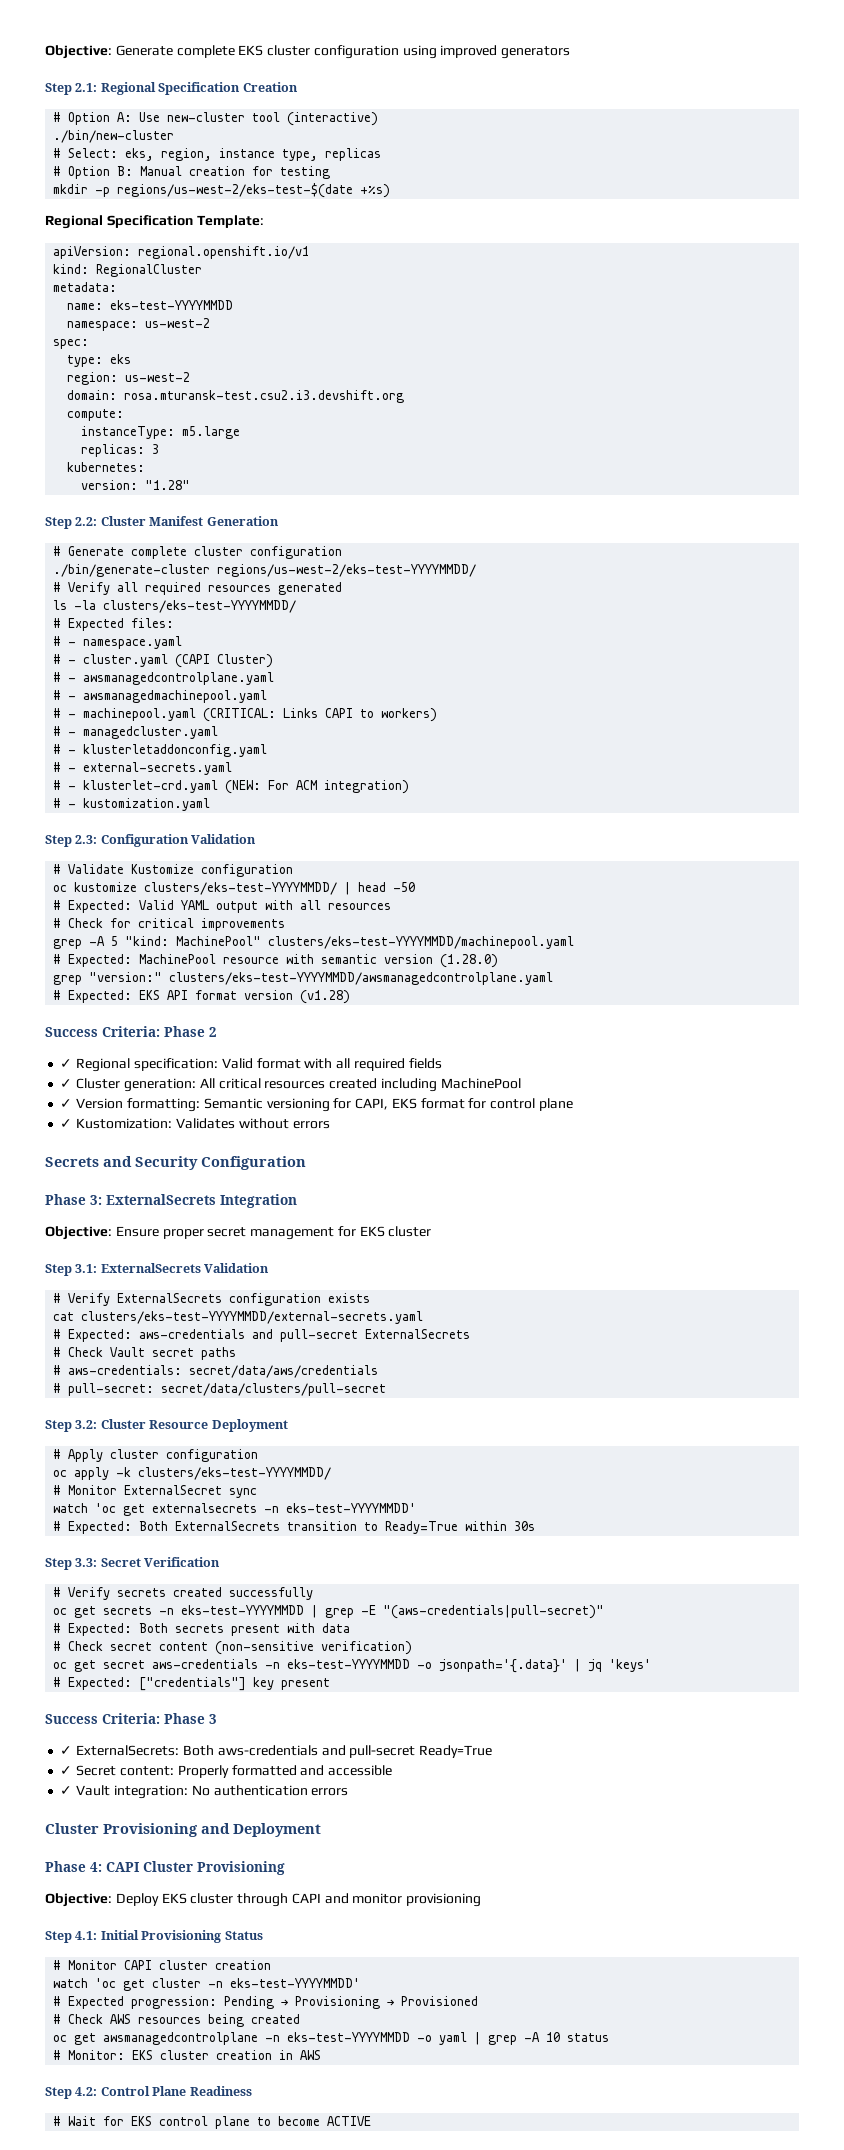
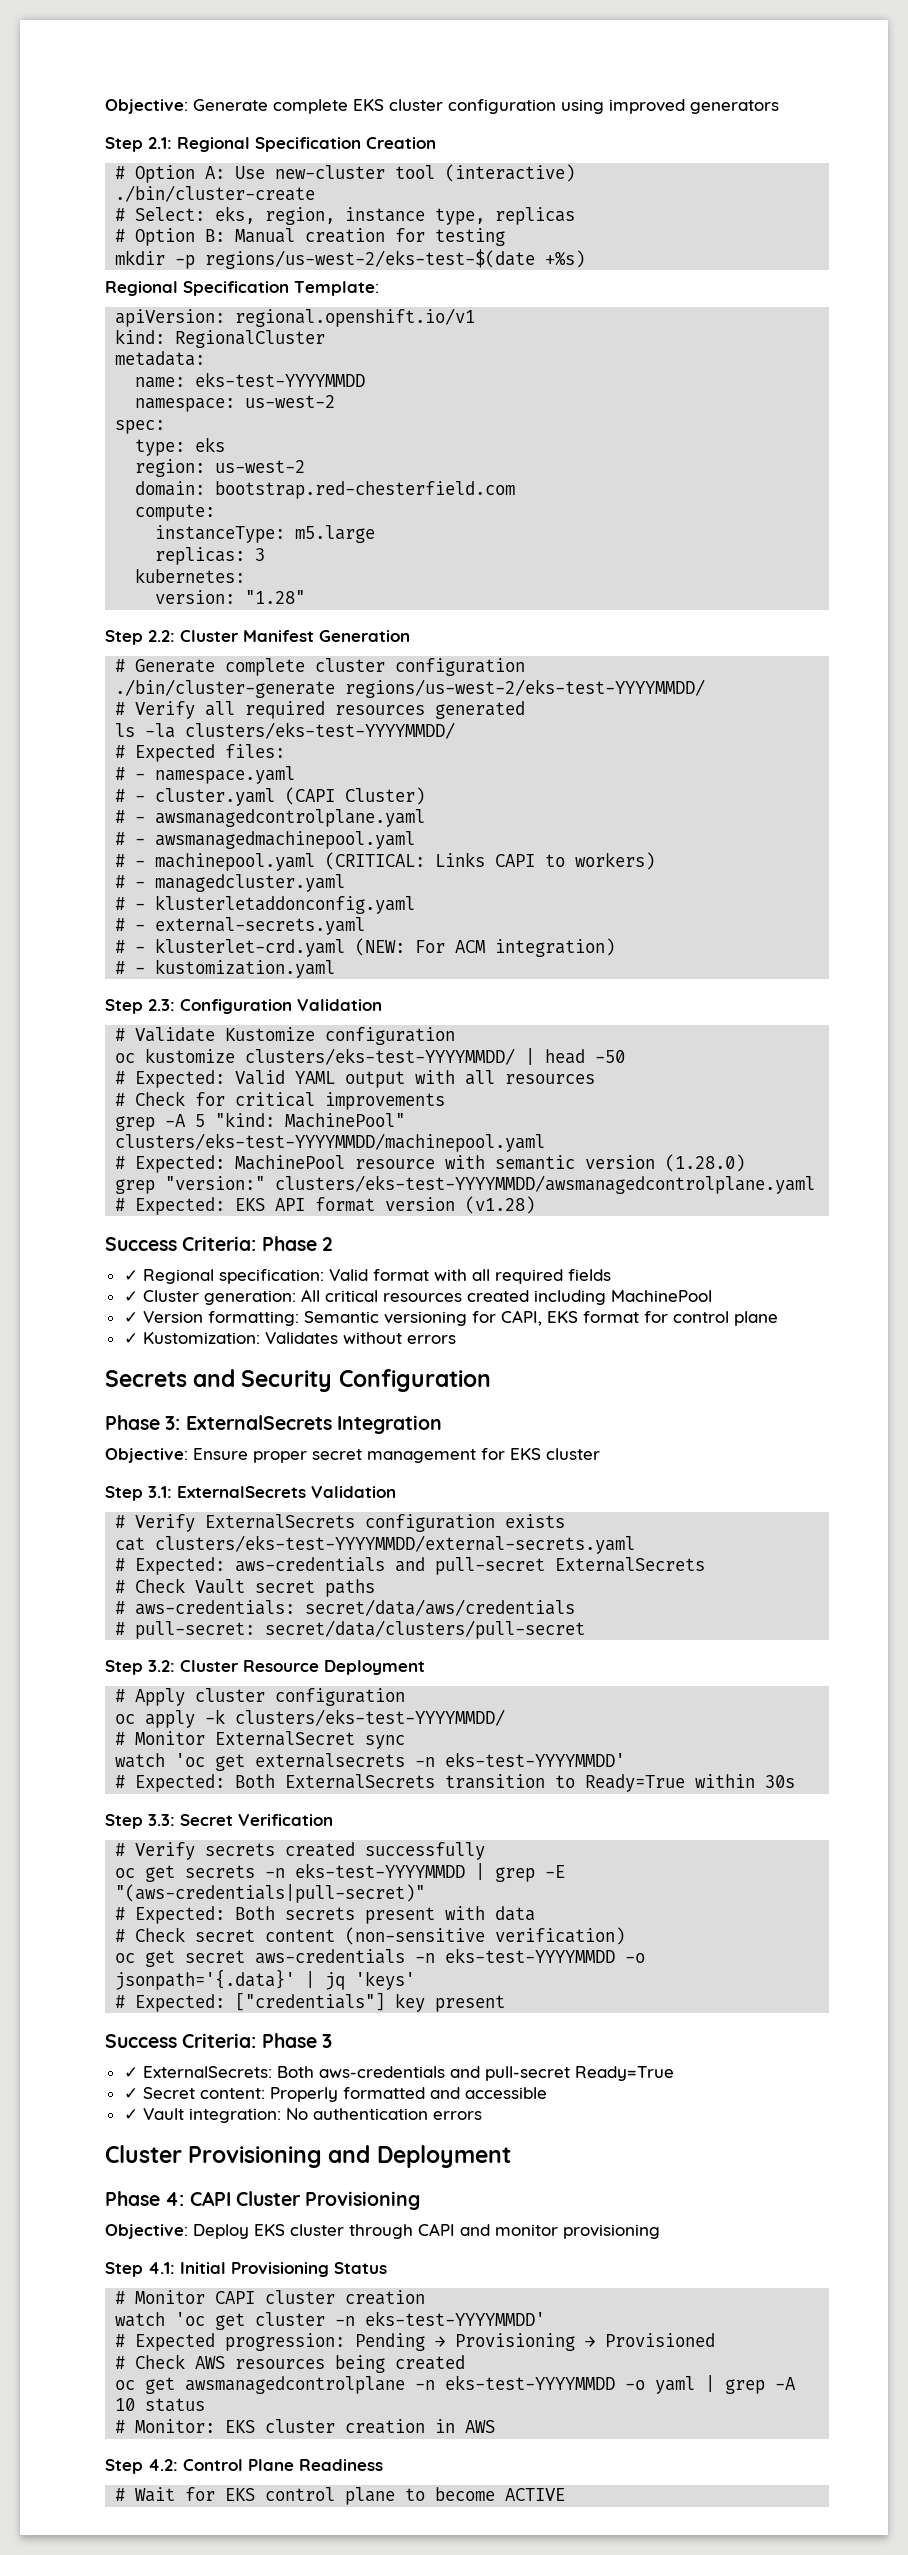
[53,130,175,143] ./bin/new-cluster -> [115,185,316,202] ./bin/cluster-create
[124,390,405,403] rosa.mturansk-test.csu2.i3.devshift.org -> [215,481,516,499] bootstrap.red-chesterfield.com
[53,564,211,577] ./bin/generate-cluster -> [115,679,336,698] ./bin/cluster-generate

